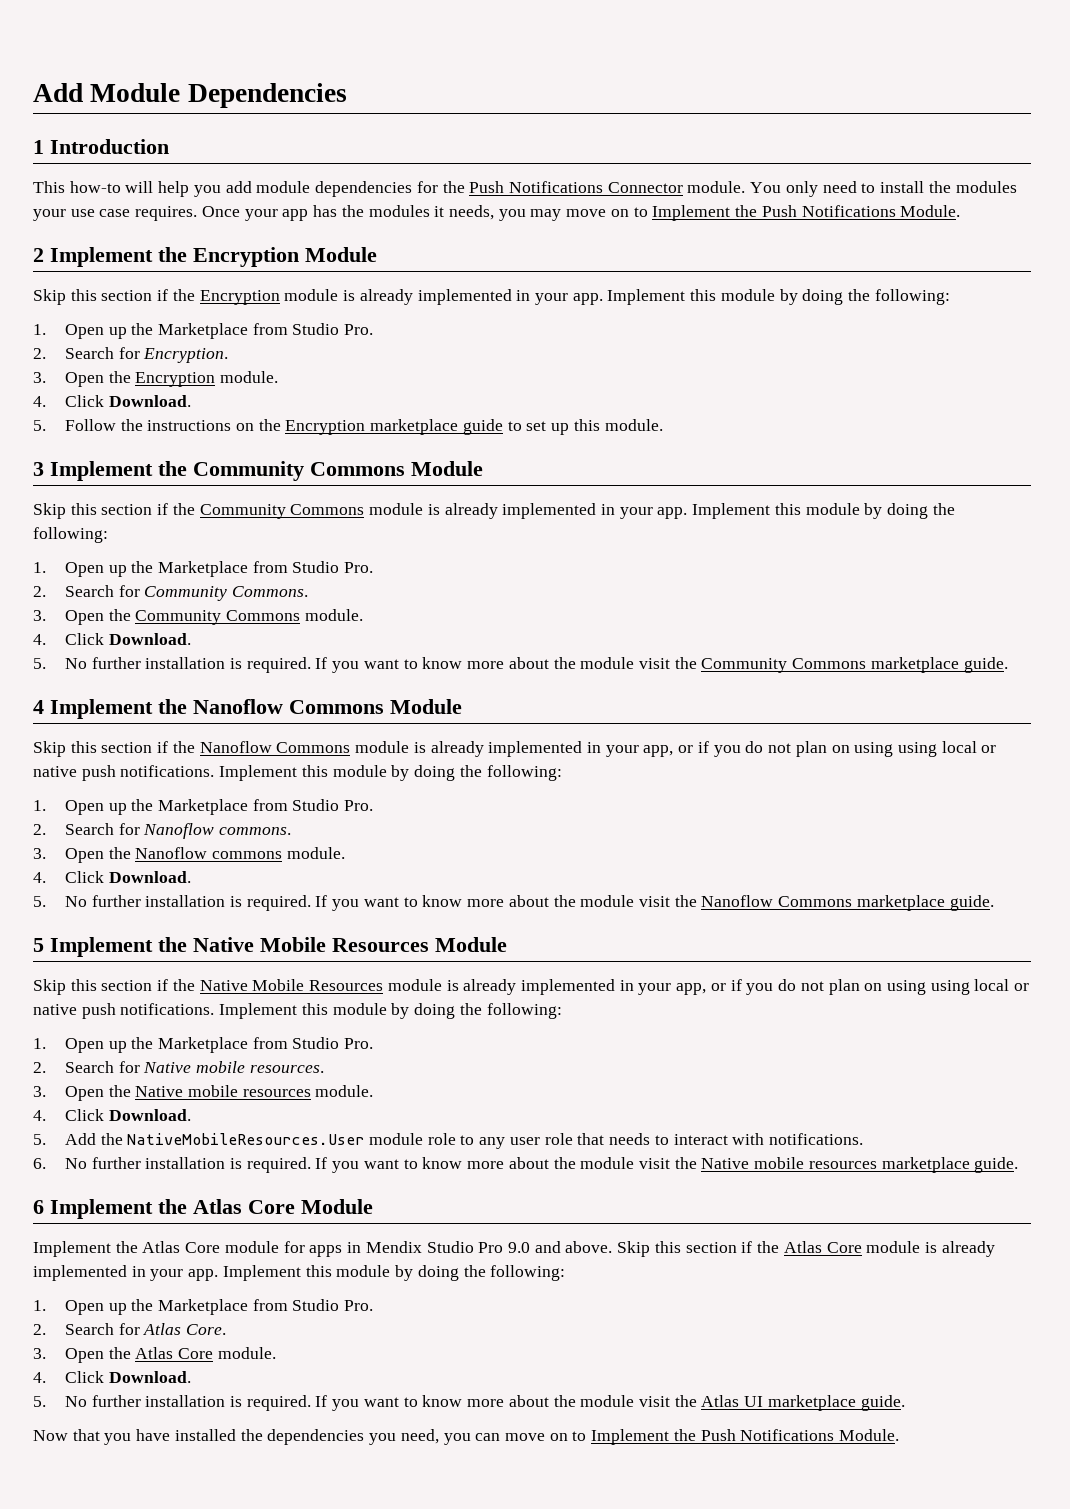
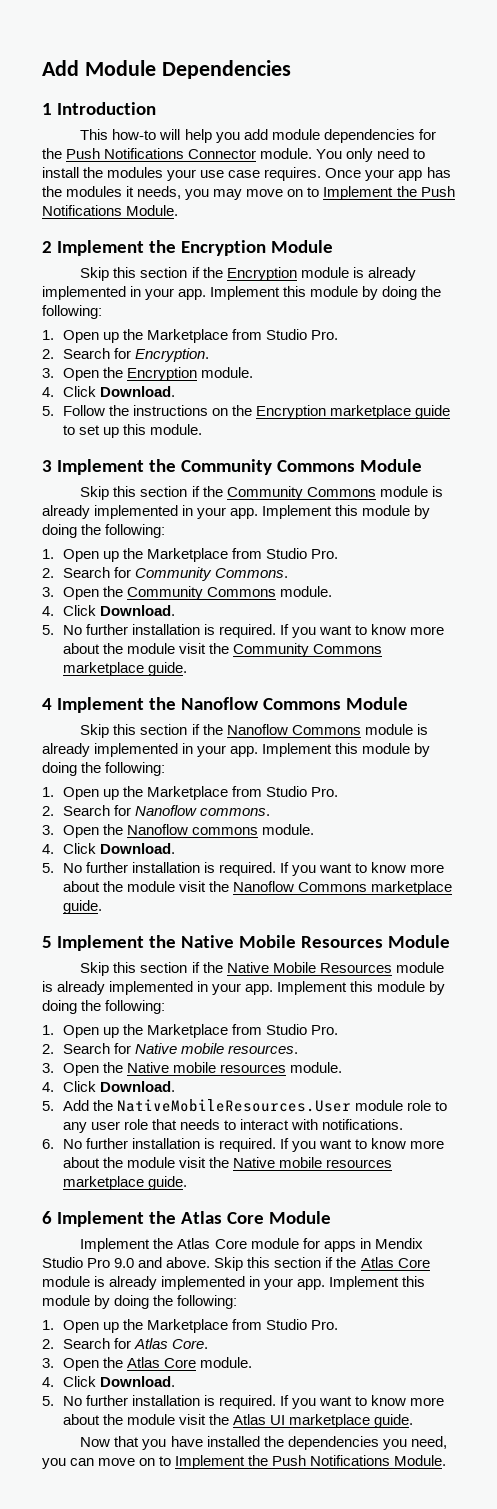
[643,741,997,757] [33,765,215,781] app, or if you do not plan on using using local or native push notifications. -> [230,746,259,757] app.
[676,979,1030,995] [33,1003,215,1019] app, or if you do not plan on using using local or native push notifications. -> [245,984,274,995] app.

